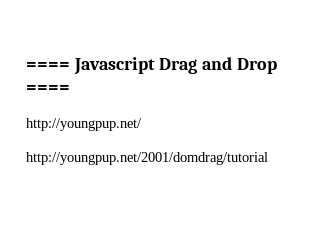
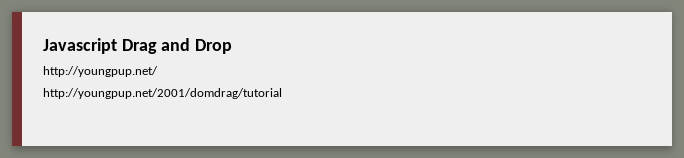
[26,62,70,70] ==== -> (43, 46) none
[26,85,70,93] ==== -> (233, 46) none

